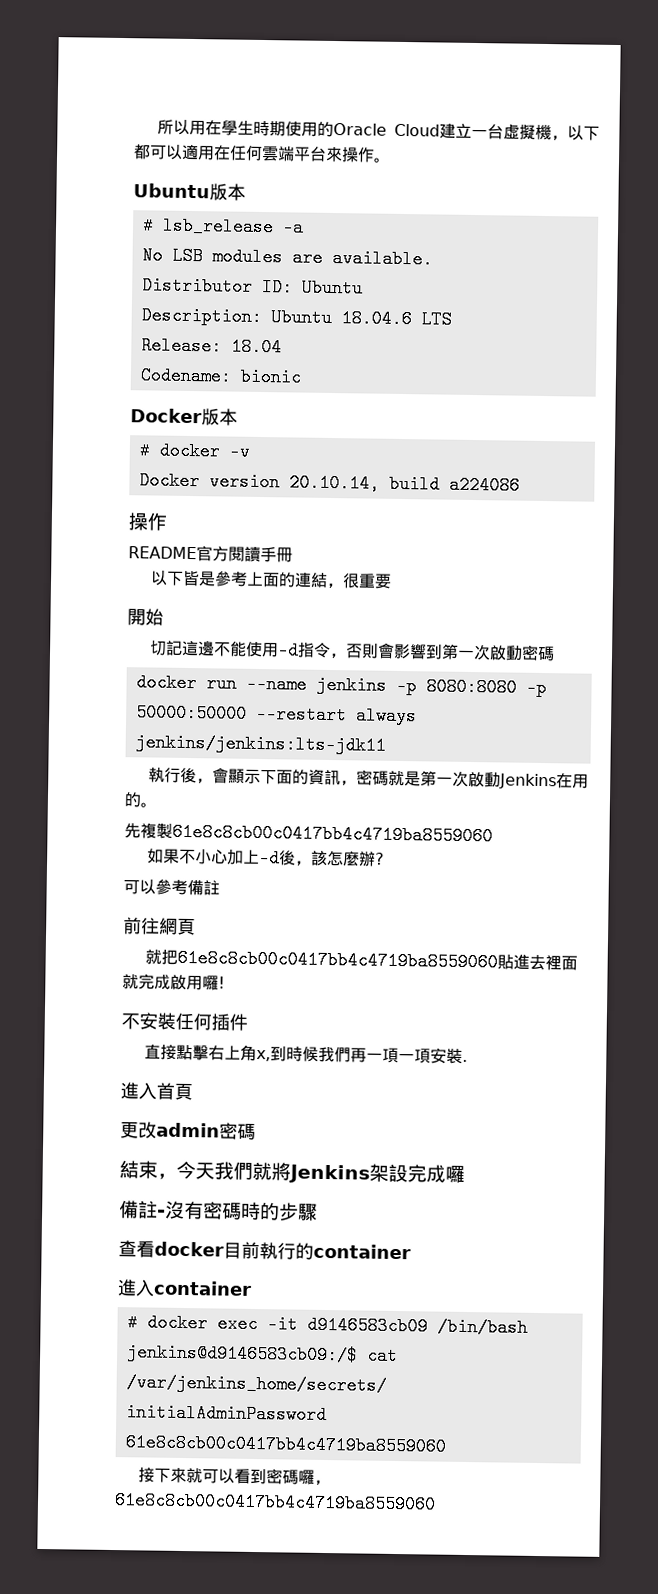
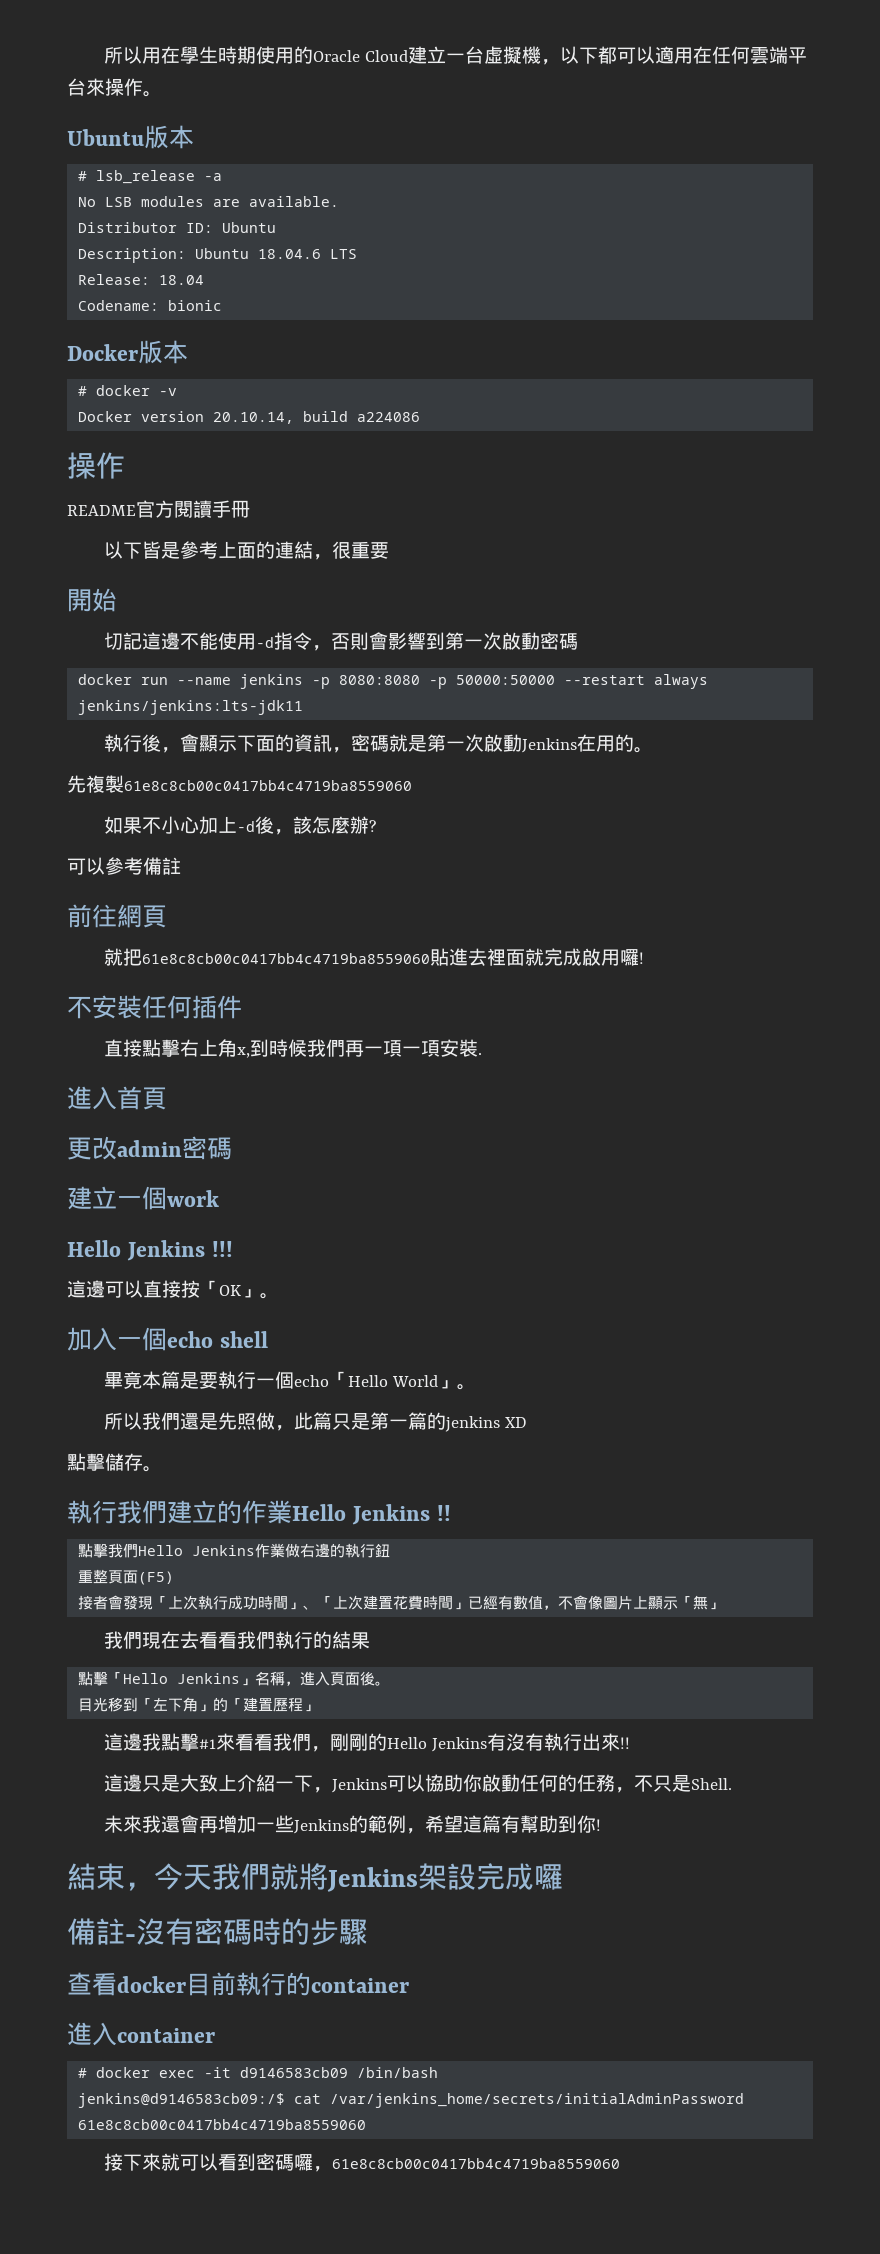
(256, 1131) none -> [67,1186,219,1210] [67,1240,233,1261] [67,1280,279,1299] [67,1327,268,1351] [103,1371,476,1390] [103,1412,527,1432] [67,1453,162,1472] [67,1500,451,1525] [78,1543,391,1558] [78,1569,175,1585] [78,1595,724,1610] [103,1631,370,1649] [78,1671,391,1686] [78,1697,319,1712] [103,1733,630,1752] [103,1774,732,1793] [103,1815,601,1834] // 建立一個work // Hello Jenkins !!! // 這邊可以直接按「OK」。 // 加入一個echo shell // 畢竟本篇是要執行一個echo「Hello World」。 // 所以我們還是先照做，此篇只是第一篇的jenkins XD // 點擊儲存。 // 執行我們建立的作業Hello Jenkins !! // 點擊我們Hello Jenkins作業做右邊的執行鈕 // 重整頁面(F5) // 接者會發現「上次執行成功時間」、「上次建置花費時間」已經有數值，不會像圖片上顯示「無」 // 我們現在去看看我們執行的結果 // 點擊「Hello Jenkins」名稱，進入頁面後。 // 目光移到「左下角」的「建置歷程」 // 這邊我點擊#1來看看我們，剛剛的Hello Jenkins有沒有執行出來!! // 這邊只是大致上介紹一下，Jenkins可以協助你啟動任何的任務，不只是Shell. // 未來我還會再增加一些Jenkins的範例，希望這篇有幫助到你!

